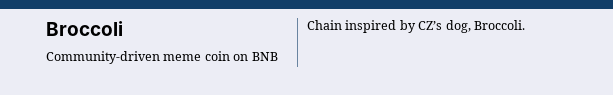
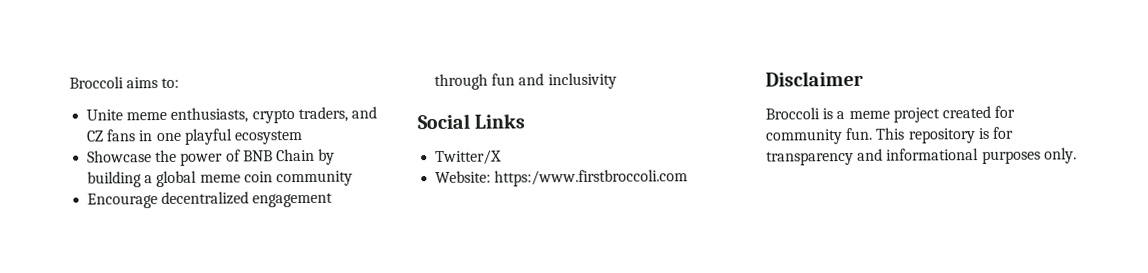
[46,21,123,36] [46,51,278,64] [307,20,525,33] Broccoli // Community-driven meme coin on BNB Chain inspired by CZ’s dog, Broccoli. -> [69,76,180,89] [86,106,377,124] [86,128,303,145] [87,148,336,166] [87,170,353,188] [87,191,334,209] [434,72,617,91] [417,113,526,130] [435,149,503,166] [435,169,689,187] [765,70,864,87] [765,105,1016,123] [765,126,1014,145] [766,147,1077,166] Broccoli aims to: // Unite meme enthusiasts, crypto traders, and CZ fans in one playful ecosystem // Showcase the power of BNB Chain by building a global meme coin community // Encourage decentralized engagement through fun and inclusivity // Social Links // Twitter/X // Website: https:/www.firstbroccoli.com // Disclaimer // Broccoli is a meme project created for community fun. This repository is for transparency and informational purposes only.

